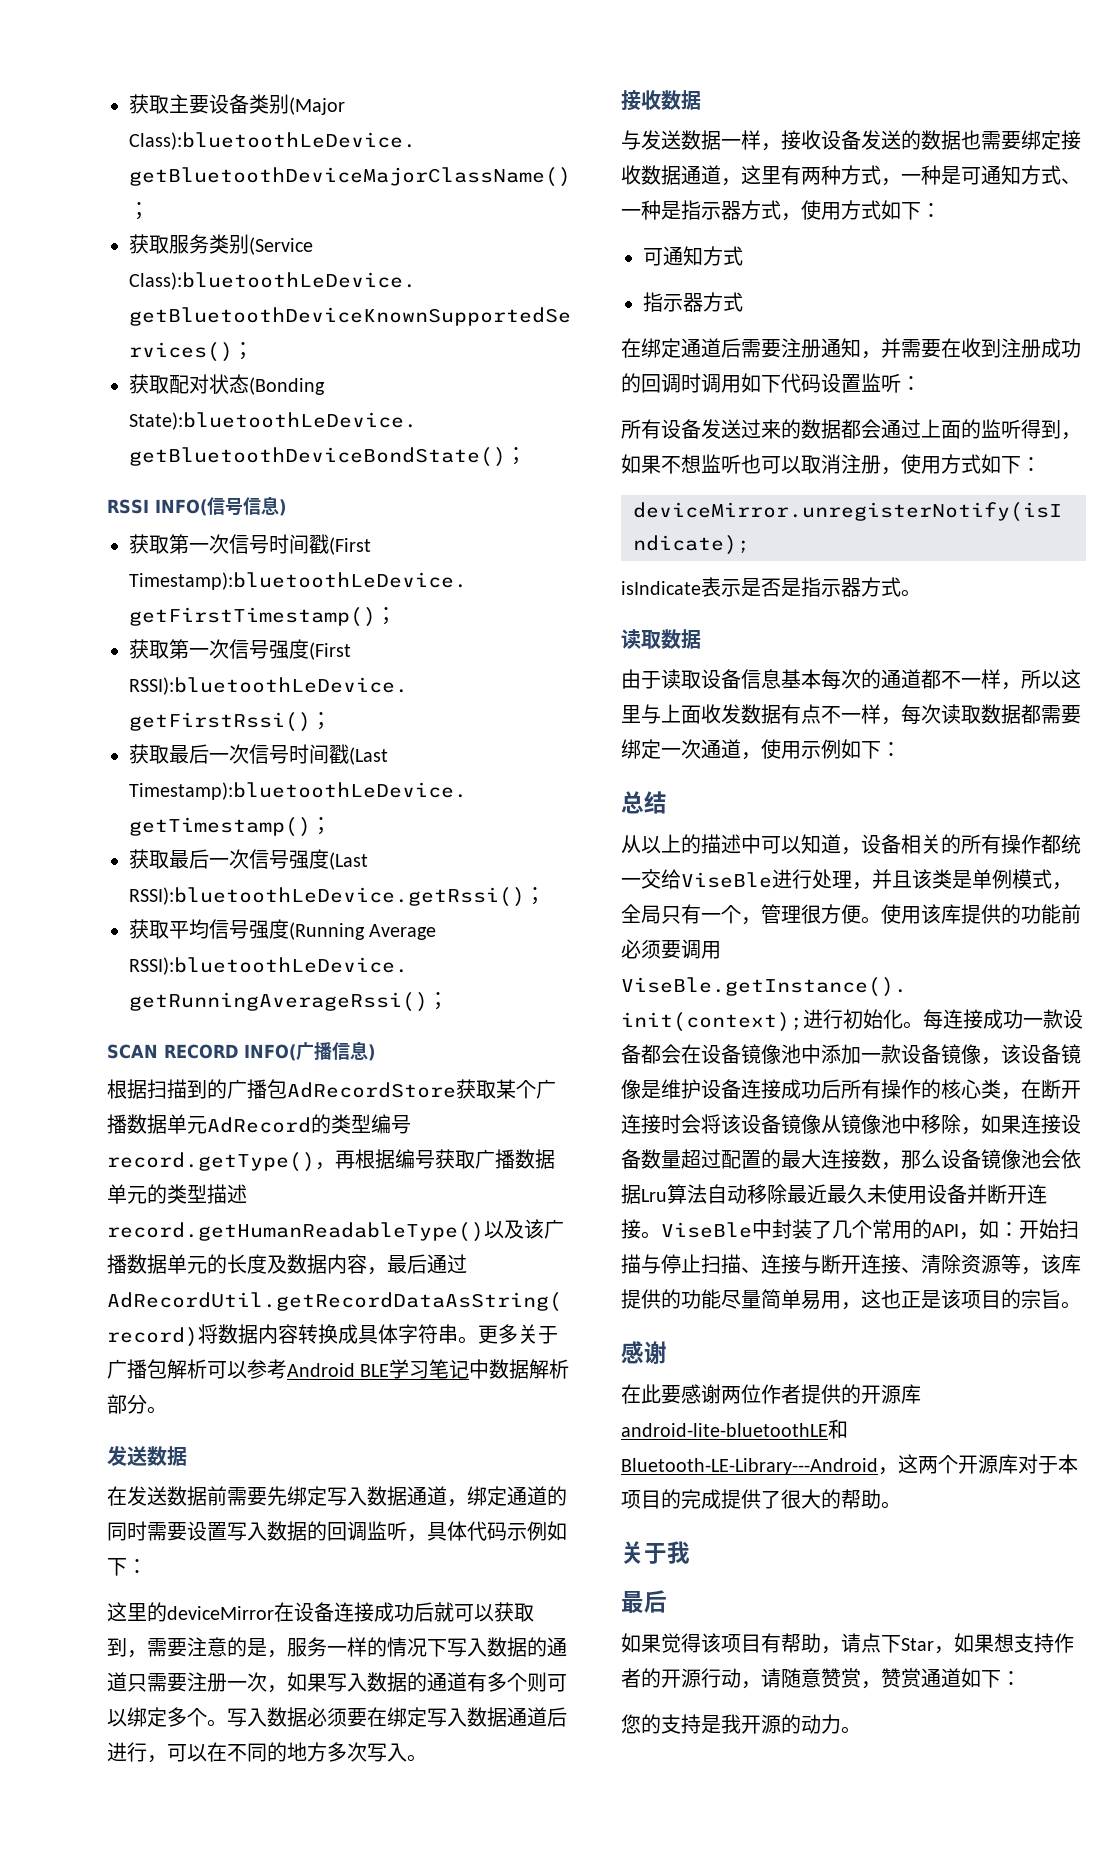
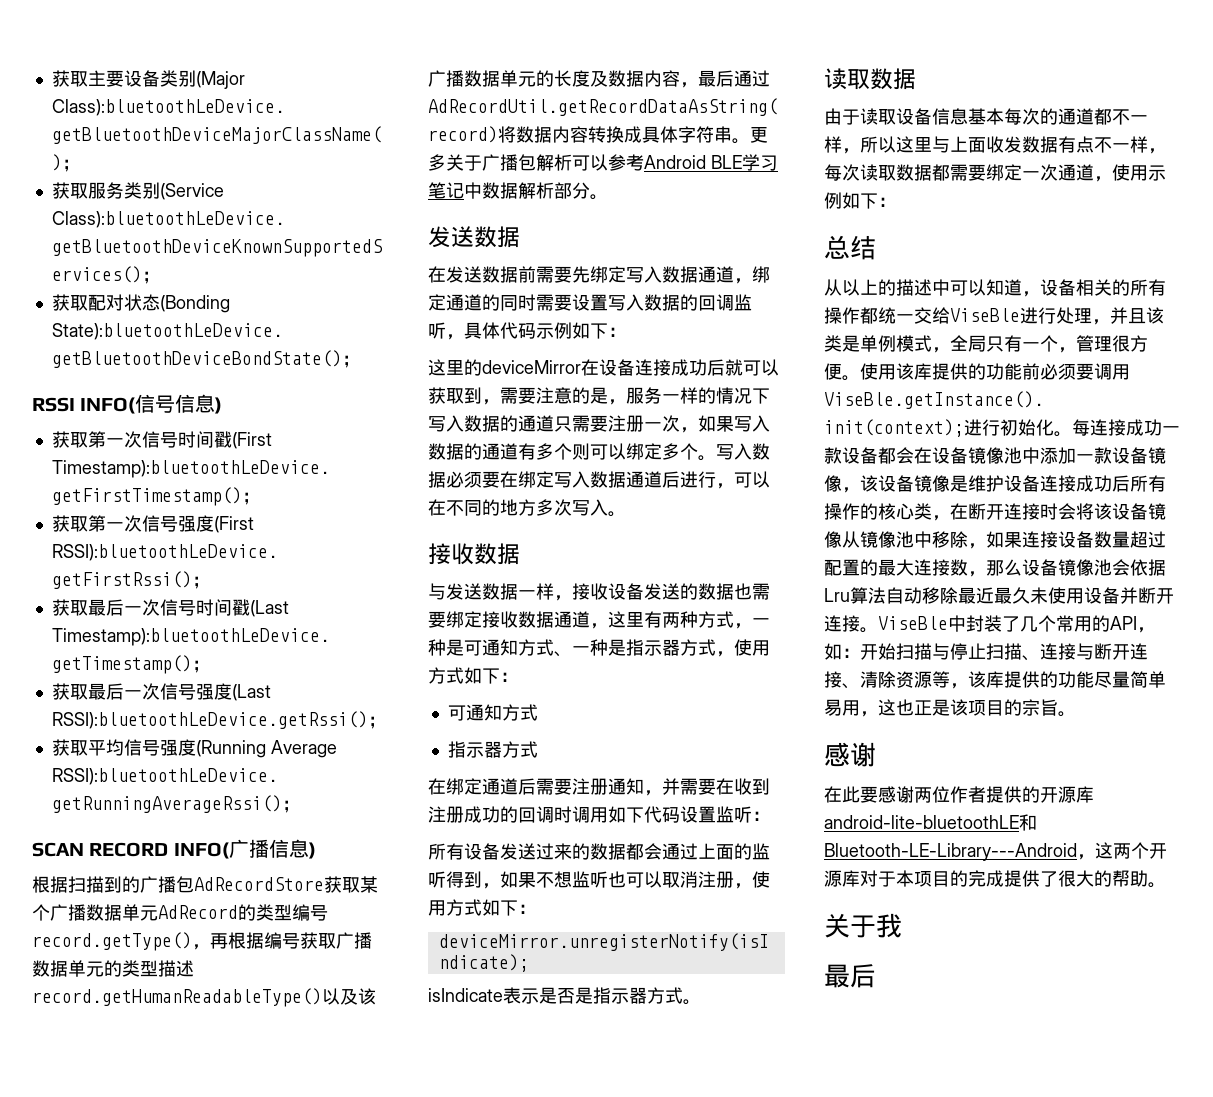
[621,1633,1074,1654] [621,1668,1021,1689] [621,1714,861,1734] // 如果觉得该项目有帮助，请点下Star，如果想支持作者的开源行动，请随意赞赏，赞赏通道如下： // 您的支持是我开源的动力。 -> (876, 976) none

